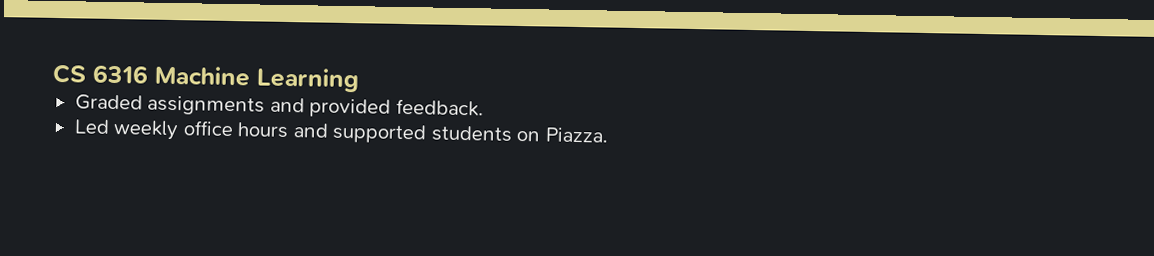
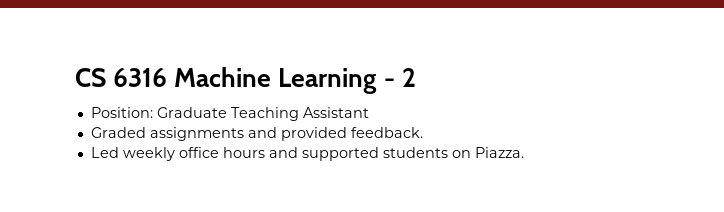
(359, 80) none -> [383,68,416,87] [90,107,369,121] - 2 // Position: Graduate Teaching Assistant

